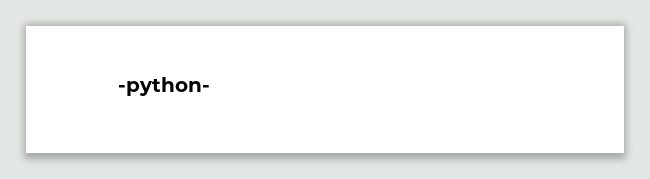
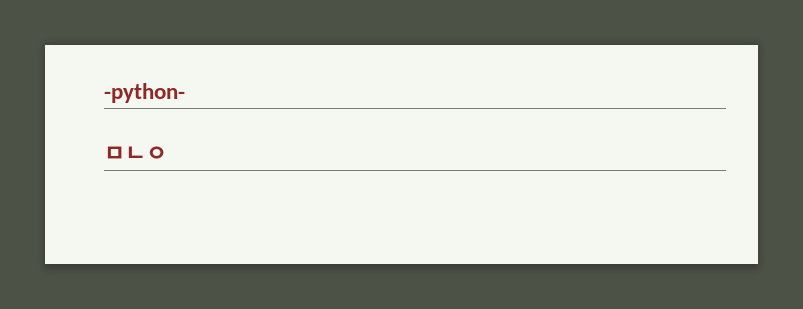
(210, 86) none -> [104,146,167,161] // ㅁㄴㅇ

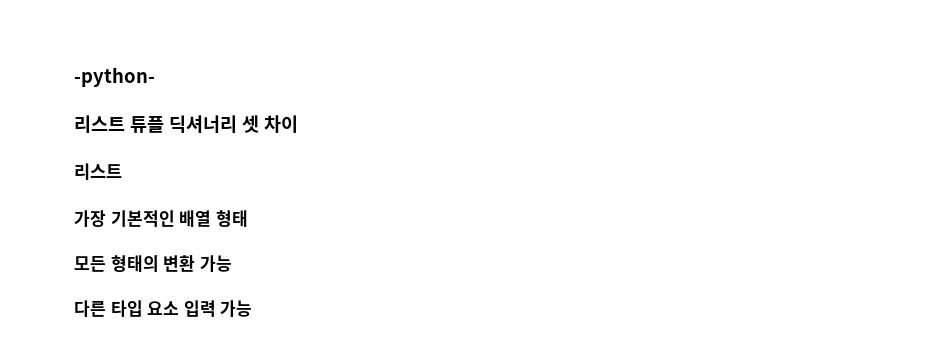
[104,146,167,161] ㅁㄴㅇ -> [74,115,298,133] [74,163,122,180] [74,210,248,227] [74,255,232,272] [74,300,253,317] 리스트 튜플 딕셔너리 셋 차이 // 리스트 // 가장 기본적인 배열 형태 // 모든 형태의 변환 가능 // 다른 타입 요소 입력 가능

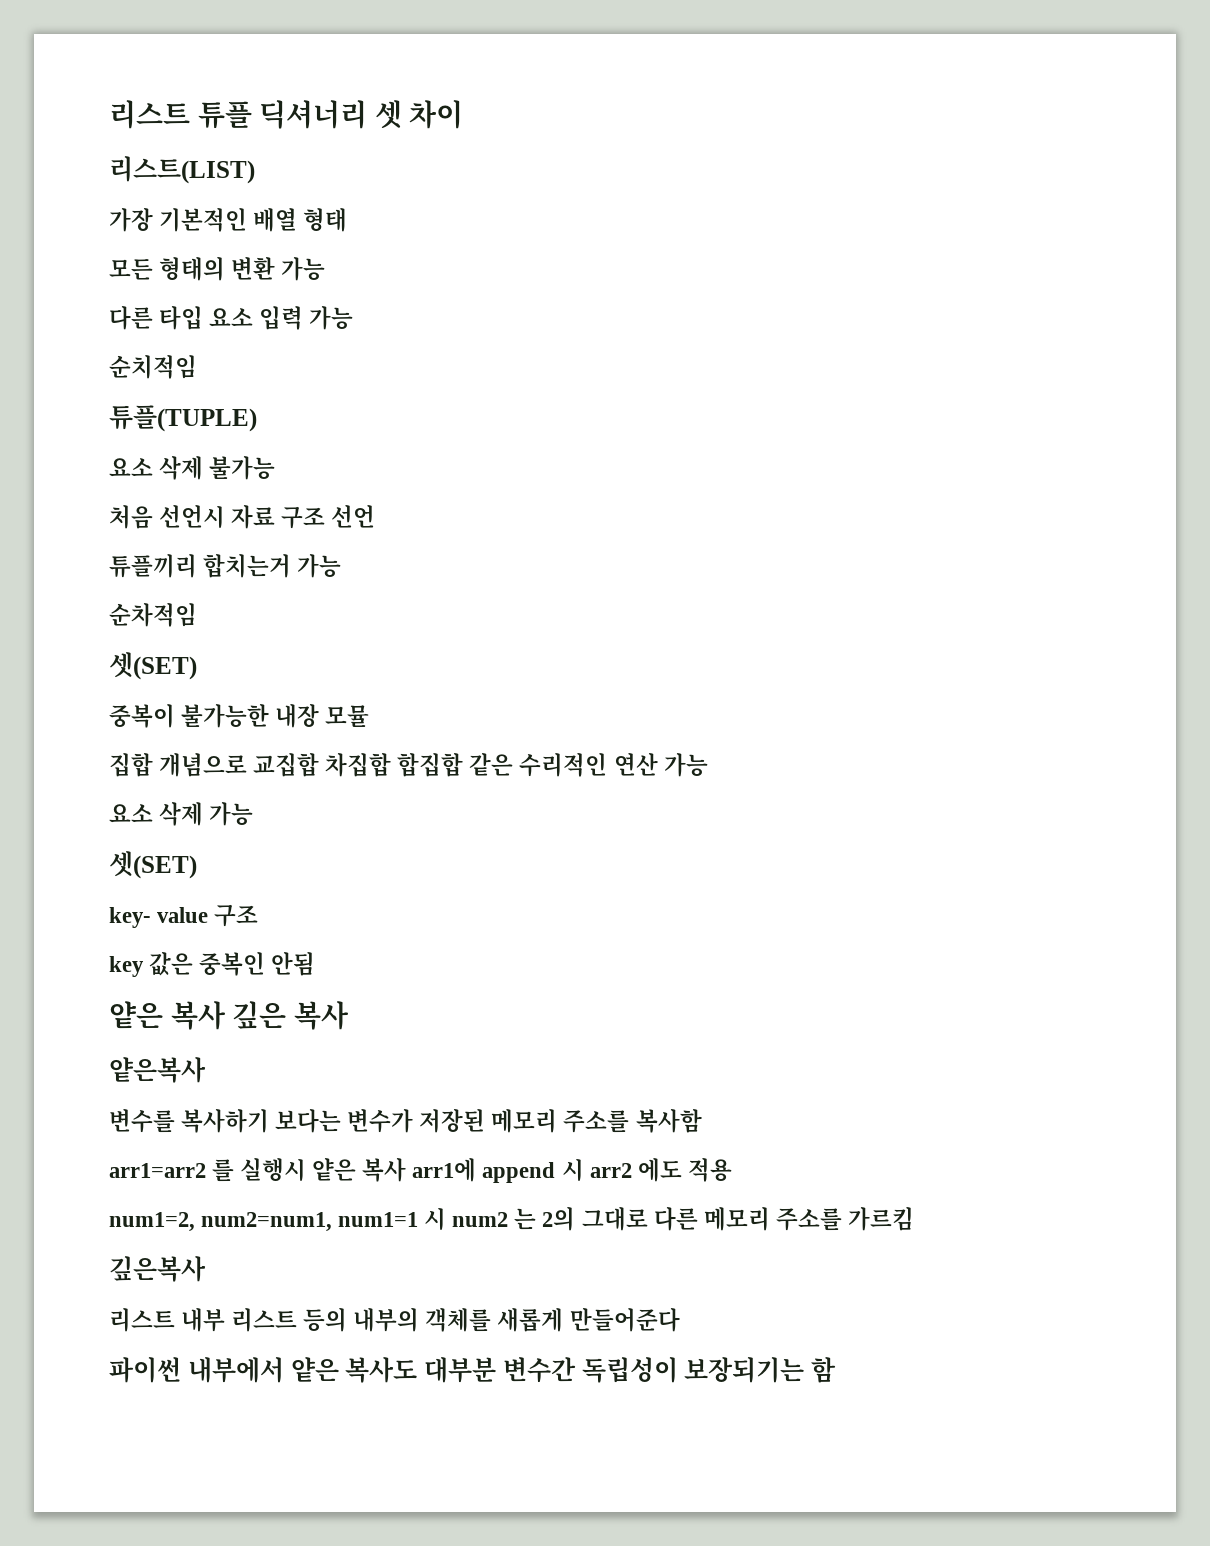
[74,67,155,87] -python- // -> (109, 114) none
[74,163,122,180] 리스트 -> [109,156,255,184] 리스트(LIST)
(253, 308) none -> [109,355,197,379] [109,405,257,432] [109,456,276,480] [109,505,376,529] [109,554,342,578] [109,603,197,627] [109,652,197,680] [109,704,370,728] [109,753,708,777] [109,802,254,826] [109,851,197,879] [109,904,259,928] [109,952,316,977] [109,1001,349,1030] [109,1057,206,1083] [109,1109,702,1133] [109,1158,732,1183] [109,1207,914,1232] [109,1256,206,1282] [109,1308,680,1332] [109,1357,836,1383] // 순치적임 // 튜플(TUPLE) // 요소 삭제 불가능 // 처음 선언시 자료 구조 선언 // 튜플끼리 합치는거 가능 // 순차적임 // 셋(SET) // 중복이 불가능한 내장 모뮬 // 집합 개념으로 교집합 차집합 합집합 같은 수리적인 연산 가능 // 요소 삭제 가능 // 셋(SET) // key- value 구조 // key 값은 중복인 안됨 // 얕은 복사 깊은 복사 // 얕은복사 // 변수를 복사하기 보다는 변수가 저장된 메모리 주소를 복사함 // arr1=arr2 를 실행시 얕은 복사 arr1에 append 시 arr2 에도 적용 // num1=2, num2=num1, num1=1 시 num2 는 2의 그대로 다른 메모리 주소를 가르킴 // 깊은복사 // 리스트 내부 리스트 등의 내부의 객체를 새롭게 만들어준다 // 파이썬 내부에서 얕은 복사도 대부분 변수간 독립성이 보장되기는 함

